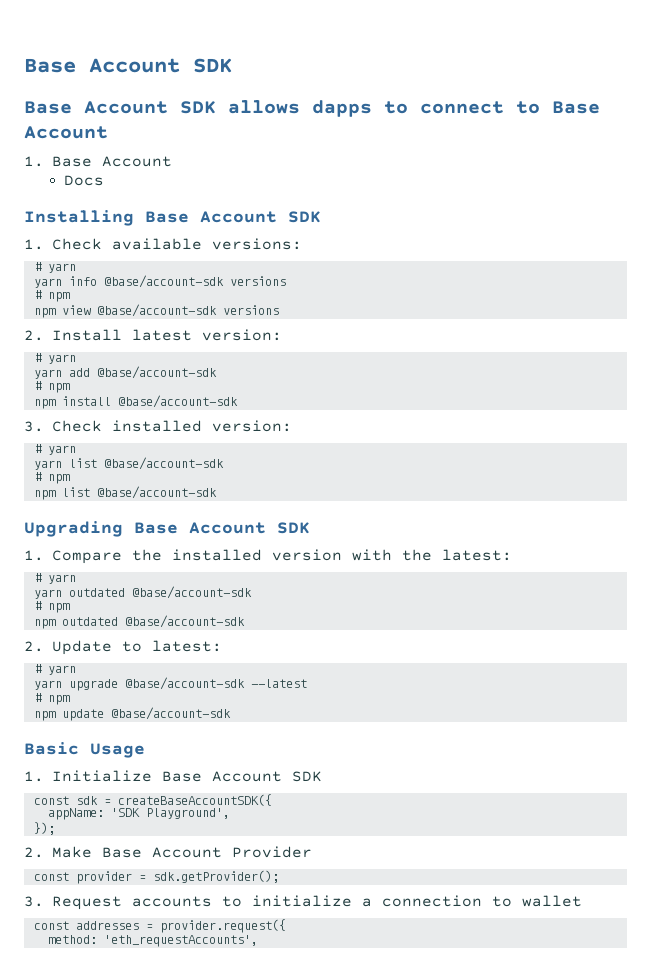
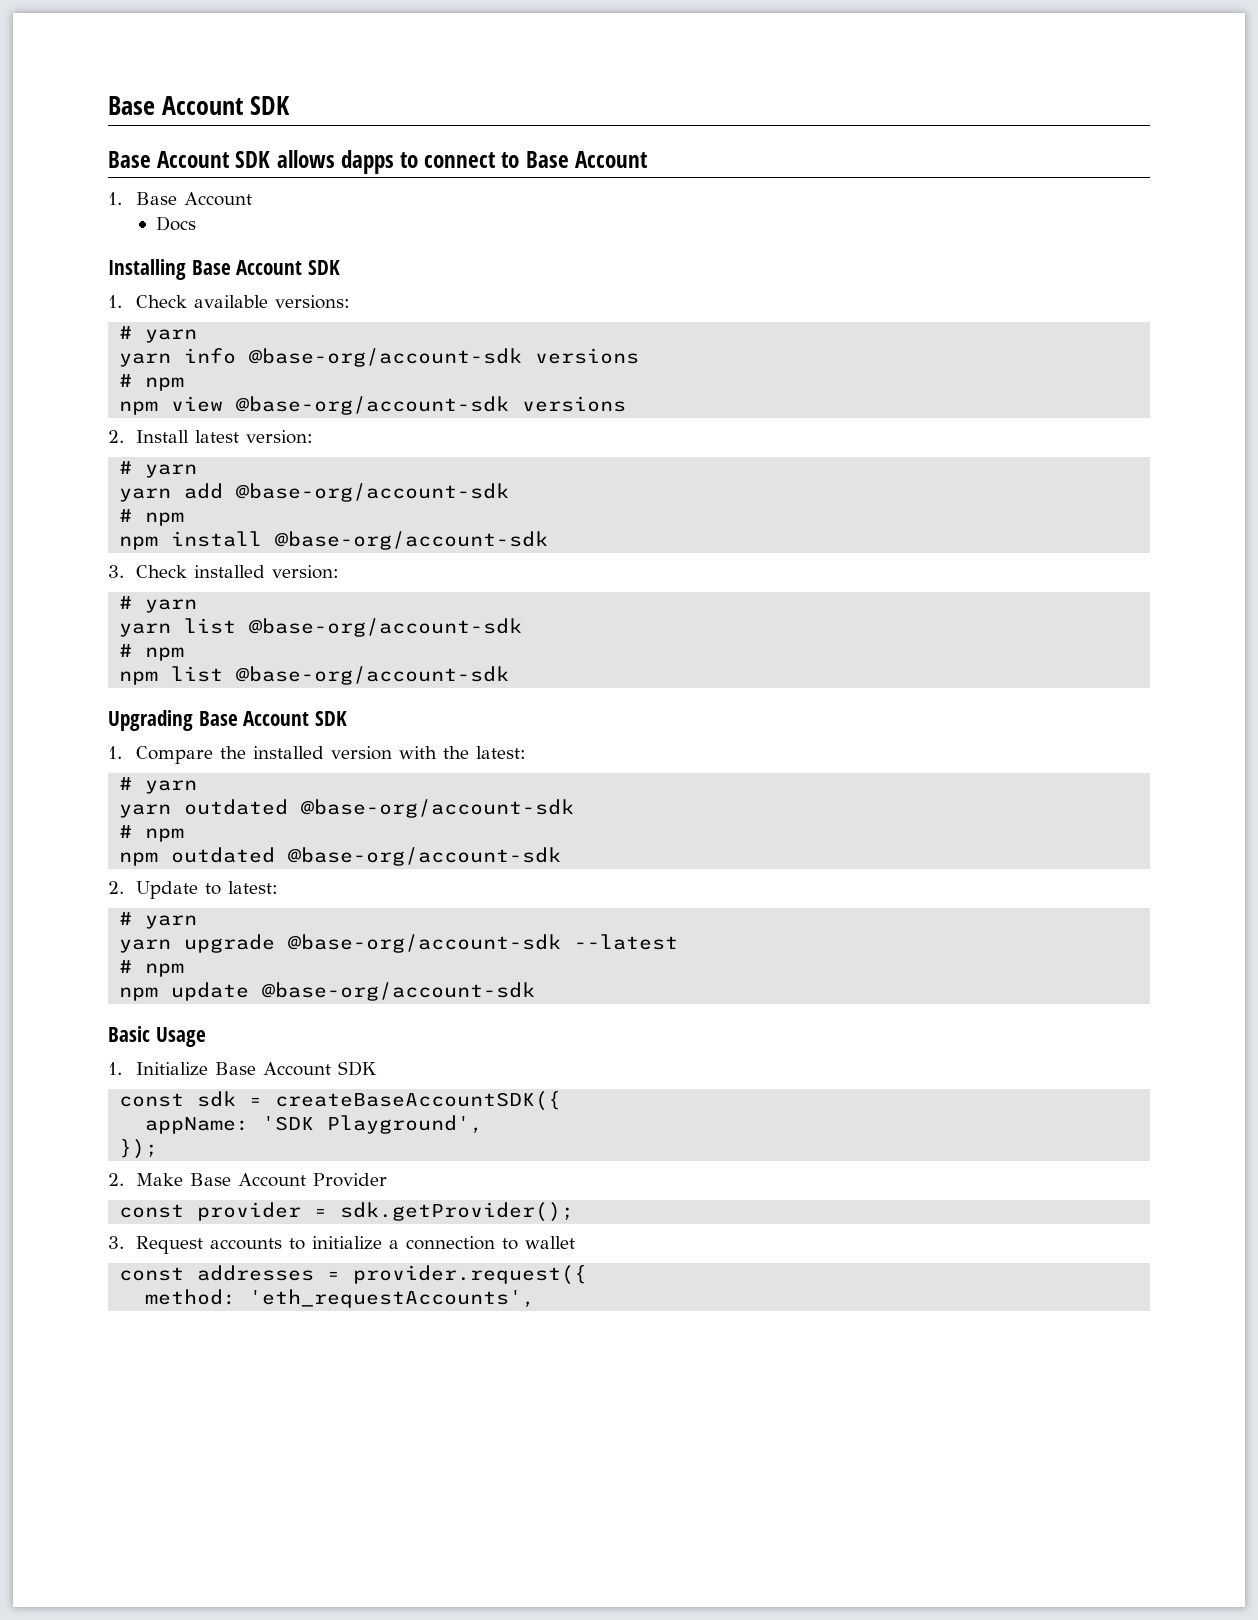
[103,275,224,288] @base/account-sdk -> [249,348,523,367] @base-org/account-sdk
[96,304,217,317] @base/account-sdk -> [236,396,510,415] @base-org/account-sdk
[96,366,217,379] @base/account-sdk -> [236,483,510,502] @base-org/account-sdk
[117,395,238,408] @base/account-sdk -> [275,531,549,550] @base-org/account-sdk
[103,457,224,470] @base/account-sdk -> [249,618,523,637] @base-org/account-sdk
[96,486,217,499] @base/account-sdk -> [236,666,510,685] @base-org/account-sdk
[131,586,252,599] @base/account-sdk -> [301,799,575,818] @base-org/account-sdk
[124,615,245,628] @base/account-sdk -> [288,847,562,866] @base-org/account-sdk
[124,677,245,690] @base/account-sdk -> [288,934,562,953] @base-org/account-sdk
[110,707,231,720] @base/account-sdk -> [262,982,536,1001] @base-org/account-sdk

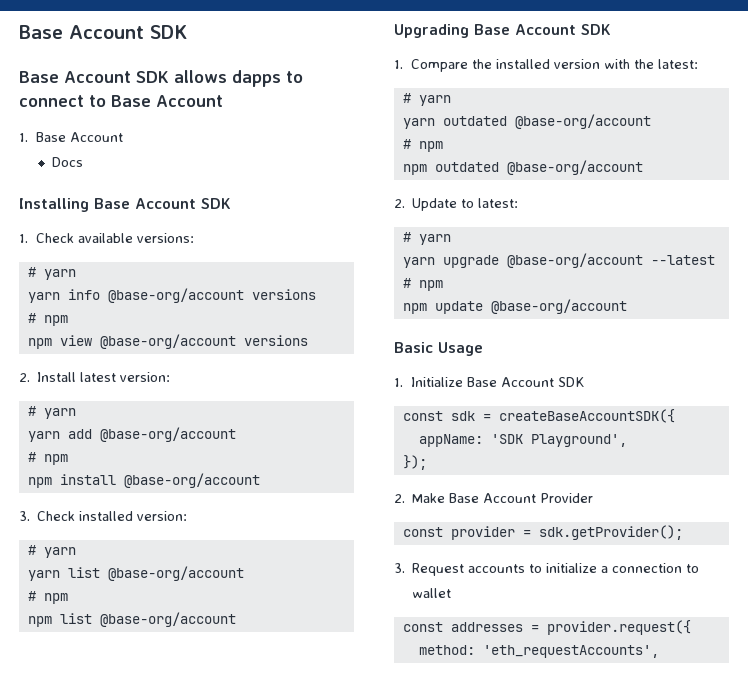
[249,348,523,367] @base-org/account-sdk -> [107,288,244,303] @base-org/account
[236,396,510,415] @base-org/account-sdk -> [99,334,236,349] @base-org/account
[236,483,510,502] @base-org/account-sdk -> [99,427,236,442] @base-org/account
[275,531,549,550] @base-org/account-sdk -> [123,473,260,488] @base-org/account
[249,618,523,637] @base-org/account-sdk -> [107,566,244,581] @base-org/account
[236,666,510,685] @base-org/account-sdk -> [99,612,236,627] @base-org/account
[301,799,575,818] @base-org/account-sdk -> [514,114,651,129] @base-org/account
[288,847,562,866] @base-org/account-sdk -> [506,160,643,175] @base-org/account
[288,934,562,953] @base-org/account-sdk -> [506,253,643,268] @base-org/account
[262,982,536,1001] @base-org/account-sdk -> [490,299,627,314] @base-org/account

